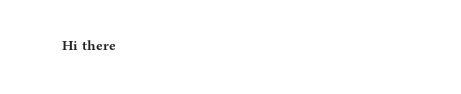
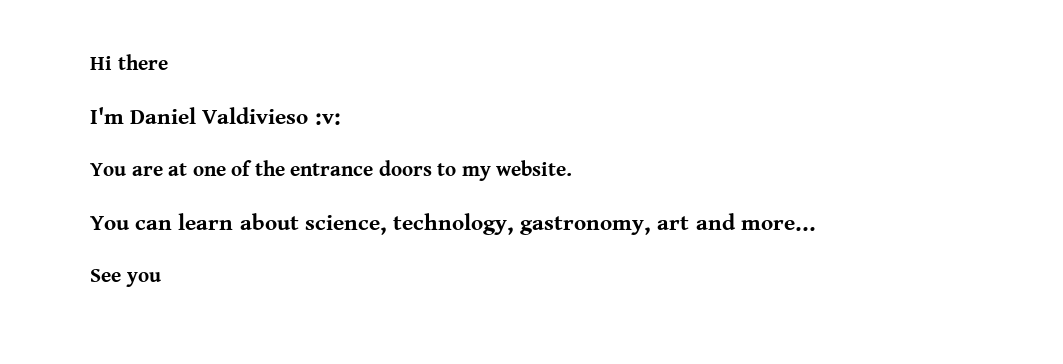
(116, 45) none -> [90,107,341,125] [90,160,573,181] [90,213,816,235] [90,269,161,287] // I'm Daniel Valdivieso :v: // You are at one of the entrance doors to my website. // You can learn about science, technology, gastronomy, art and more... // See you

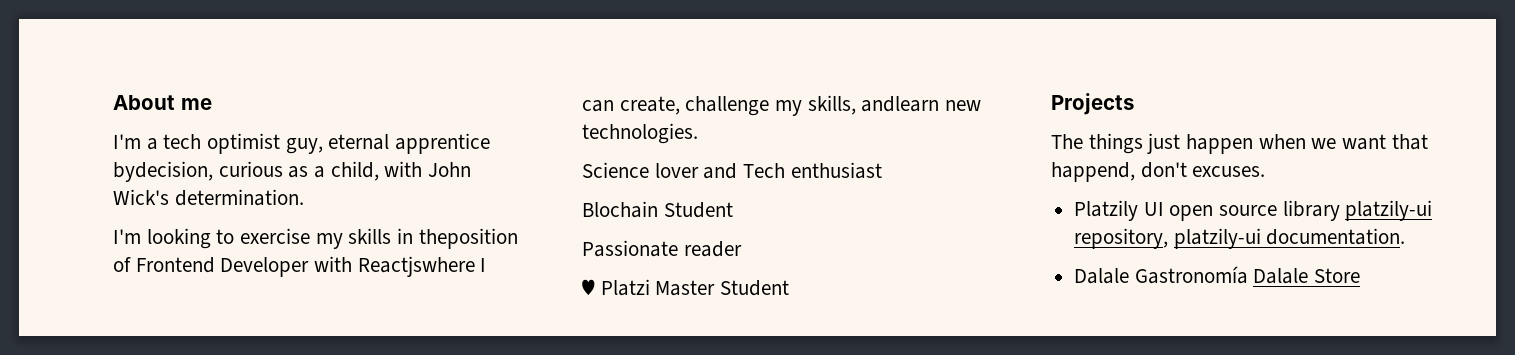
[90,54,168,70] [90,107,341,125] [90,160,573,181] [90,213,816,235] [90,269,161,287] Hi there // I'm Daniel Valdivieso :v: // You are at one of the entrance doors to my website. // You can learn about science, technology, gastronomy, art and more... // See you -> [113,95,212,110] [113,133,491,154] [113,161,472,182] [113,189,304,206] [113,228,518,249] [113,256,487,277] [582,95,982,116] [582,123,698,144] [582,162,882,179] [582,201,733,218] [582,240,742,257] [582,279,790,296] [1051,93,1134,115] [1051,133,1428,154] [1051,162,1266,182] [1074,200,1433,221] [1074,228,1406,249] [1074,266,1361,284] About me // I'm a tech optimist guy, eternal apprentice bydecision, curious as a child, with John Wick's determination. // I'm looking to exercise my skills in theposition of Frontend Developer with Reactjswhere I can create, challenge my skills, andlearn new technologies. // Science lover and Tech enthusiast // Blochain Student // Passionate reader // ♥ Platzi Master Student // Projects // The things just happen when we want that happend, don't excuses. // Platzily UI open source library platzily-ui repository, platzily-ui documentation. // Dalale Gastronomía Dalale Store

